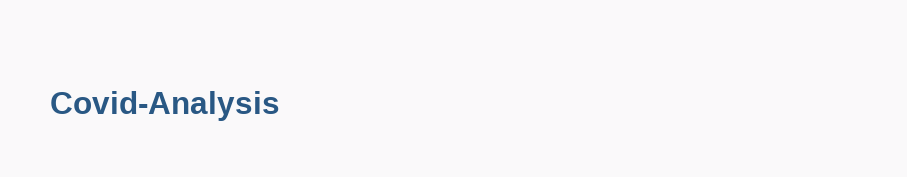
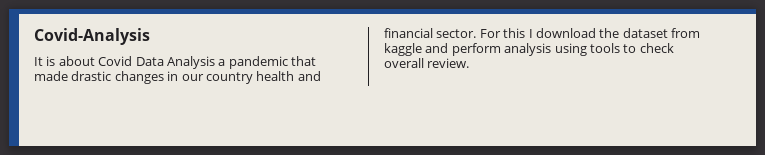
(280, 106) none -> [34,56,316,69] [34,71,321,84] [384,28,700,38] [384,43,674,56] [384,58,470,68] // It is about Covid Data Analysis a pandemic that made drastic changes in our country health and financial sector. For this I download the dataset from kaggle and perform analysis using tools to check overall review.

